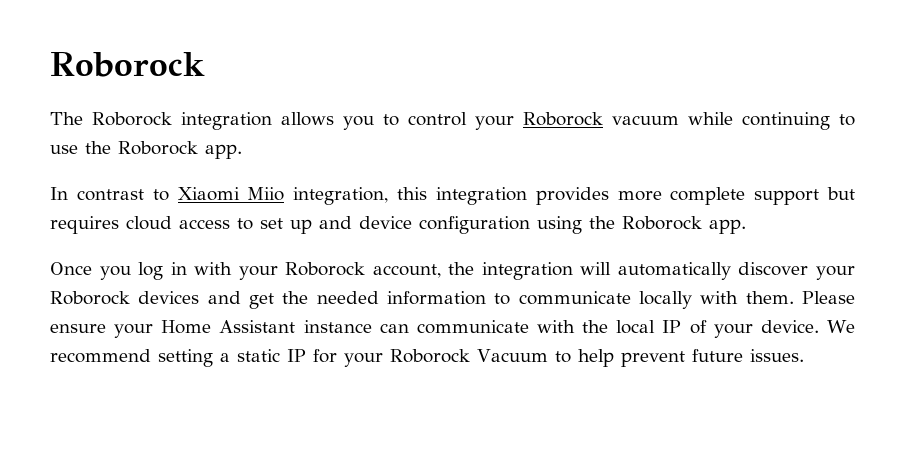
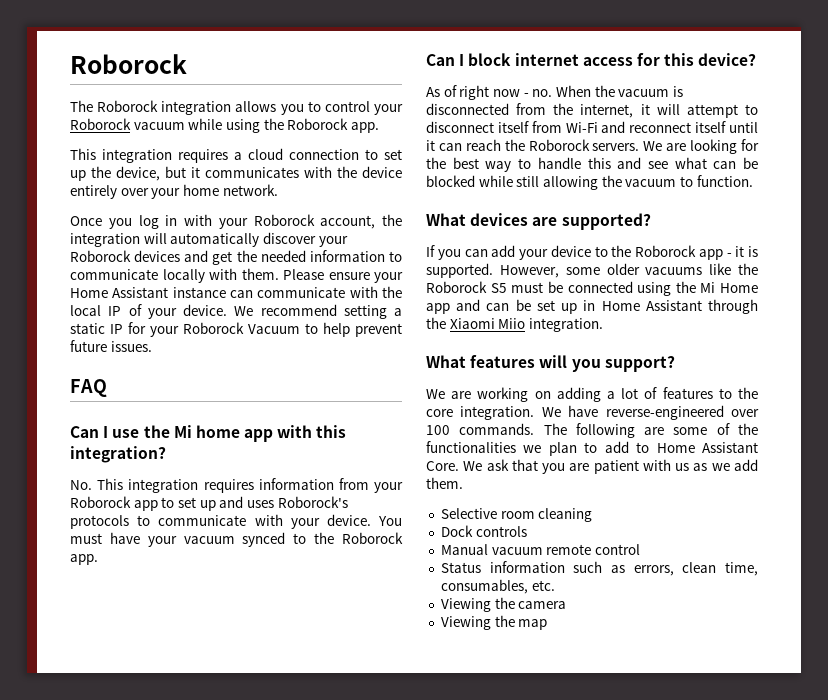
[742,112,855,130] [50,141,242,159] [50,187,856,205] [50,216,746,234] continuing to use the Roborock app. // In contrast to Xiaomi Miio integration, this integration provides more complete support but requires cloud access to set up and device configuration using the Roborock app. -> [225,118,379,133] [70,148,402,163] [70,166,402,181] [70,184,278,199] using the Roborock app. // This integration requires a cloud connection to set up the device, but it communicates with the device entirely over your home network.
(804, 355) none -> [70,379,107,397] [70,425,347,442] [70,446,166,463] [70,478,403,493] [70,496,348,511] [70,514,402,529] [70,532,403,547] [70,554,98,565] [426,53,757,66] [426,85,683,100] [426,103,758,118] [426,121,758,133] [426,139,759,154] [426,157,758,172] [426,175,753,190] [426,213,651,230] [426,245,758,260] [426,263,758,278] [426,281,758,296] [426,299,758,314] [426,317,603,332] [426,355,675,372] [426,387,758,402] [426,405,759,420] [426,423,758,438] [426,441,758,456] [426,459,758,474] [426,477,463,489] [440,508,593,522] [440,525,527,537] [440,544,640,555] [440,561,758,576] [440,579,555,594] [440,597,567,612] [440,615,548,630] // FAQ // Can I use the Mi home app with this integration? // No. This integration requires information from your Roborock app to set up and uses Roborock's protocols to communicate with your device. You must have your vacuum synced to the Roborock app. // Can I block internet access for this device? // As of right now - no. When the vacuum is disconnected from the internet, it will attempt to disconnect itself from Wi-Fi and reconnect itself until it can reach the Roborock servers. We are looking for the best way to handle this and see what can be blocked while still allowing the vacuum to function. // What devices are supported? // If you can add your device to the Roborock app - it is supported. However, some older vacuums like the Roborock S5 must be connected using the Mi Home app and can be set up in Home Assistant through the Xiaomi Miio integration. // What features will you support? // We are working on adding a lot of features to the core integration. We have reverse-engineered over 100 commands. The following are some of the functionalities we plan to add to Home Assistant Core. We ask that you are patient with us as we add them. // Selective room cleaning // Dock controls // Manual vacuum remote control // Status information such as errors, clean time, consumables, etc. // Viewing the camera // Viewing the map

